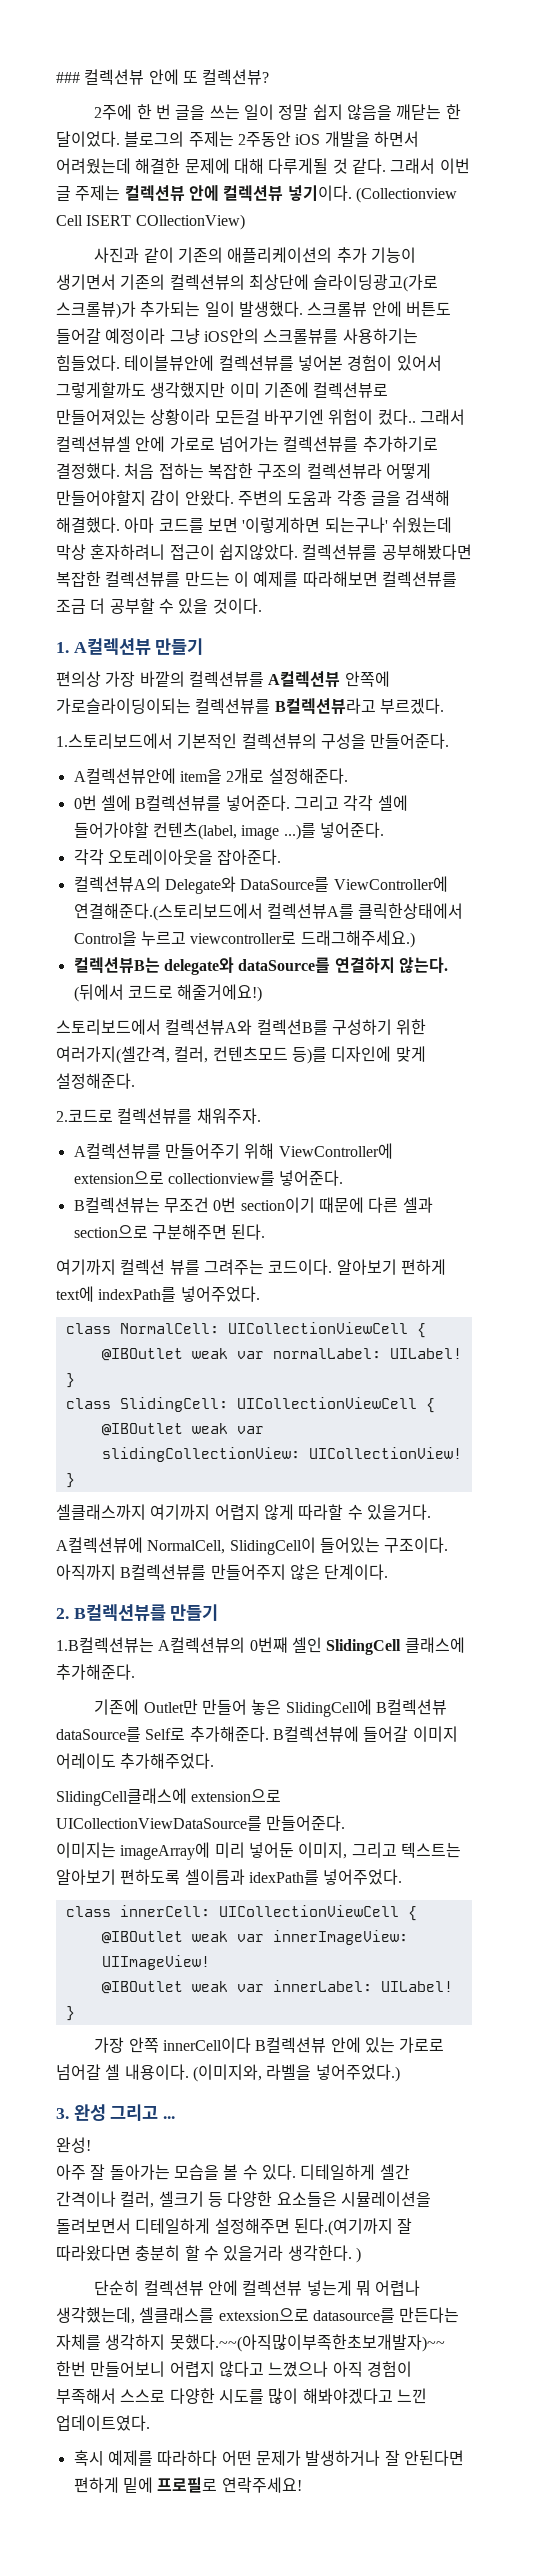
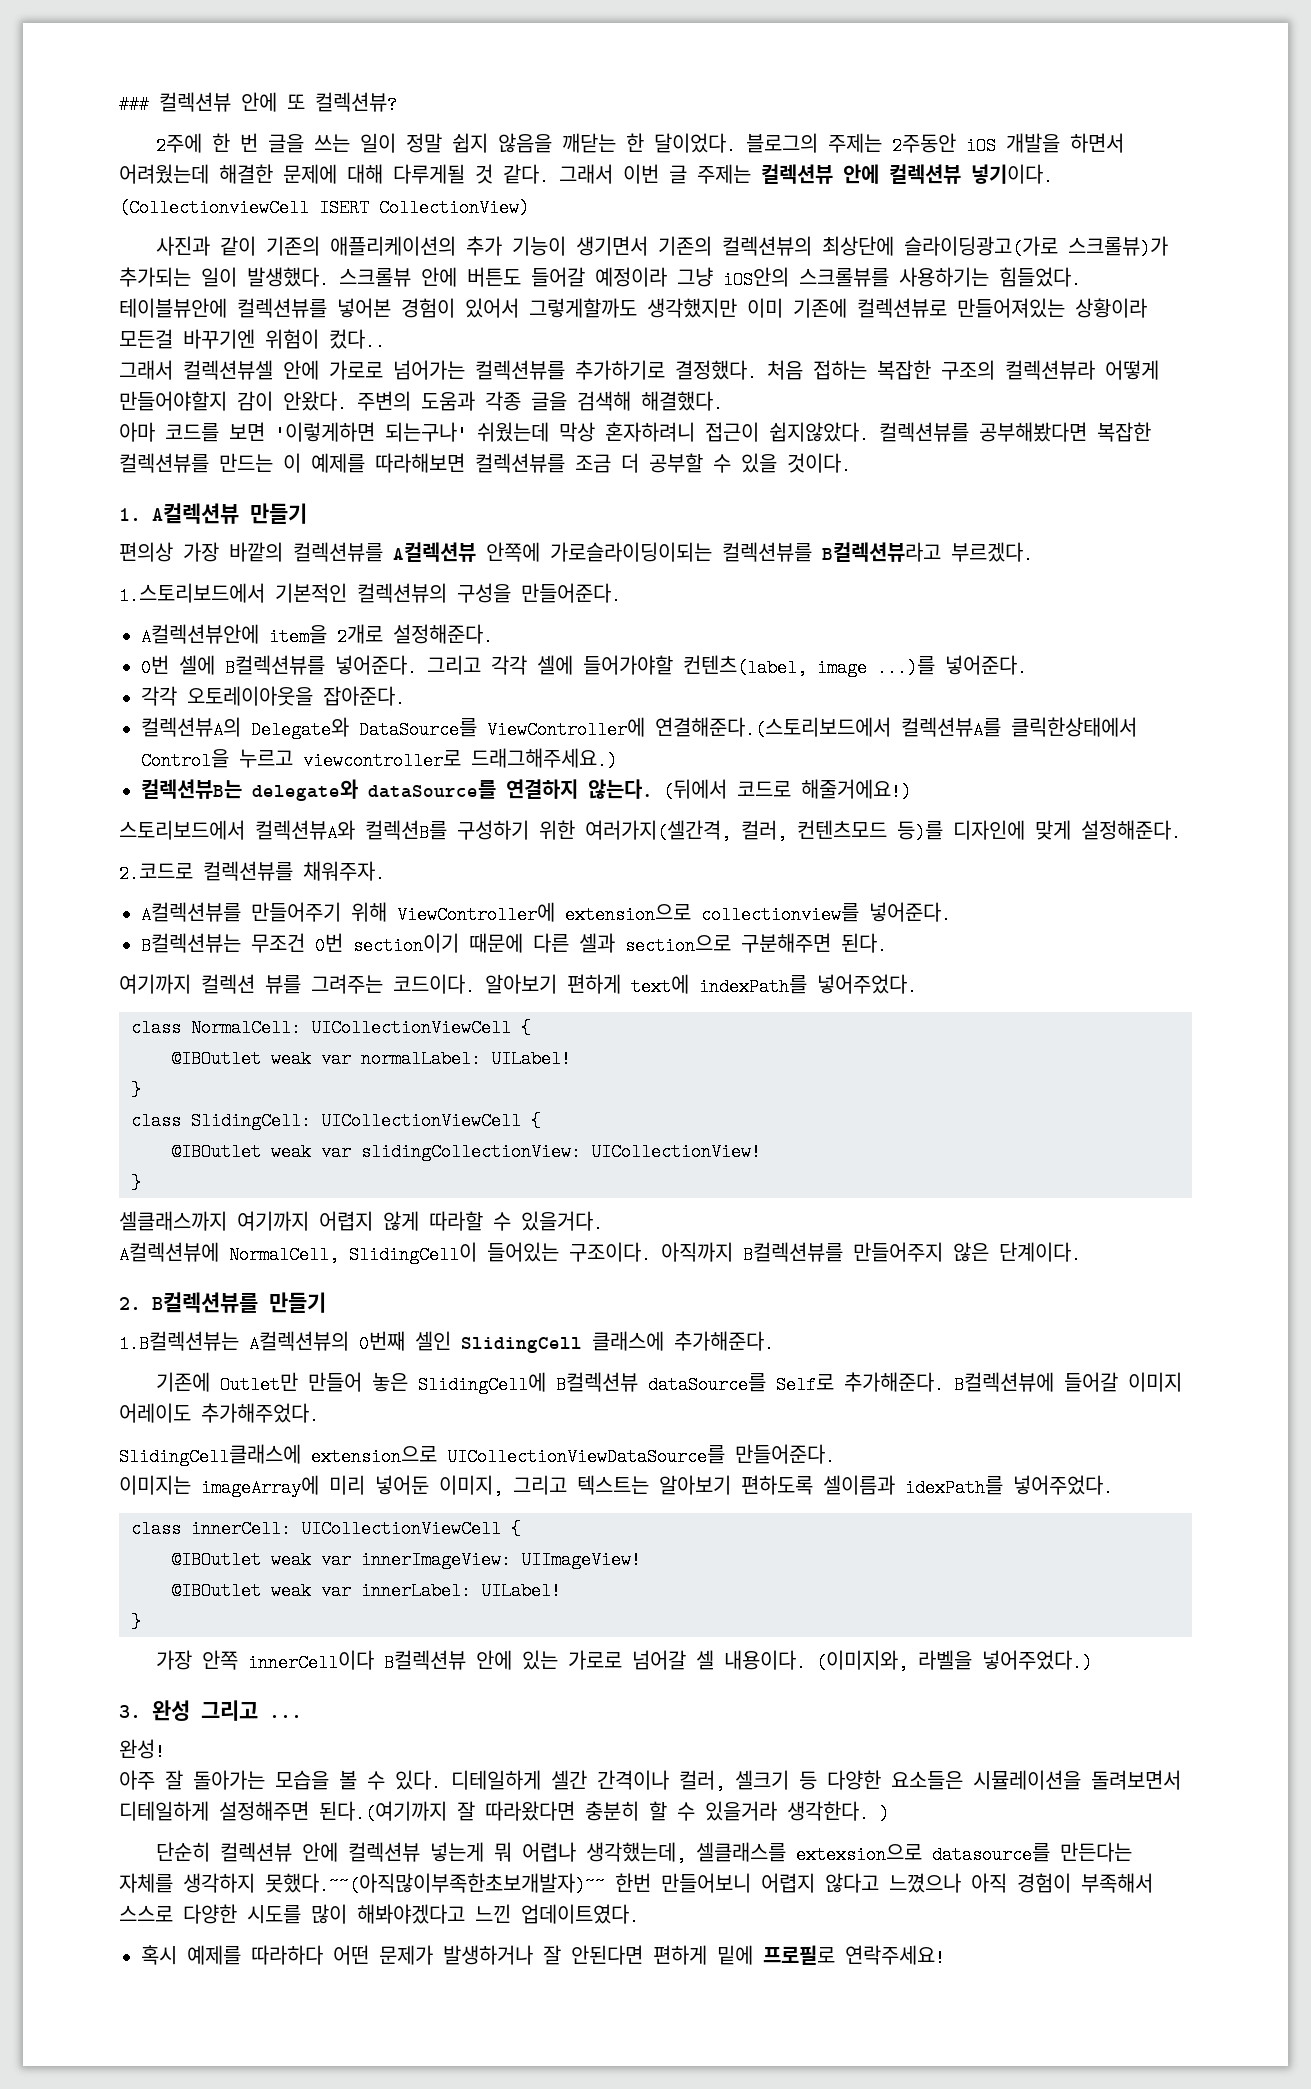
[355,187,457,203] [56,214,245,230] (Collectionview Cell ISERT COllectionView) -> [119,199,529,217] (CollectionviewCell ISERT CollectionView)
(416, 417) none -> (385, 340) //
(120, 525) none -> (723, 402) //

